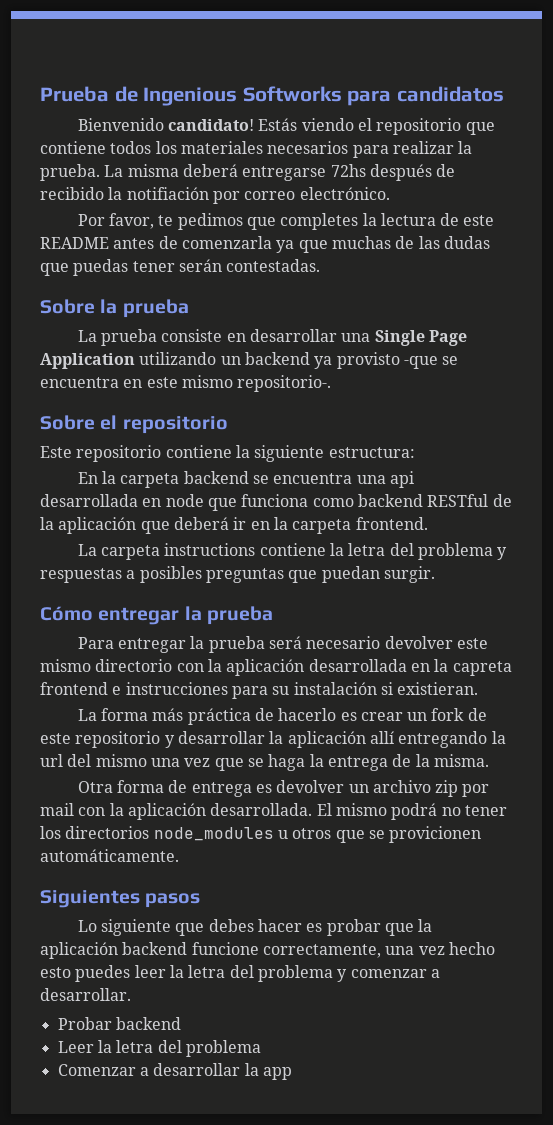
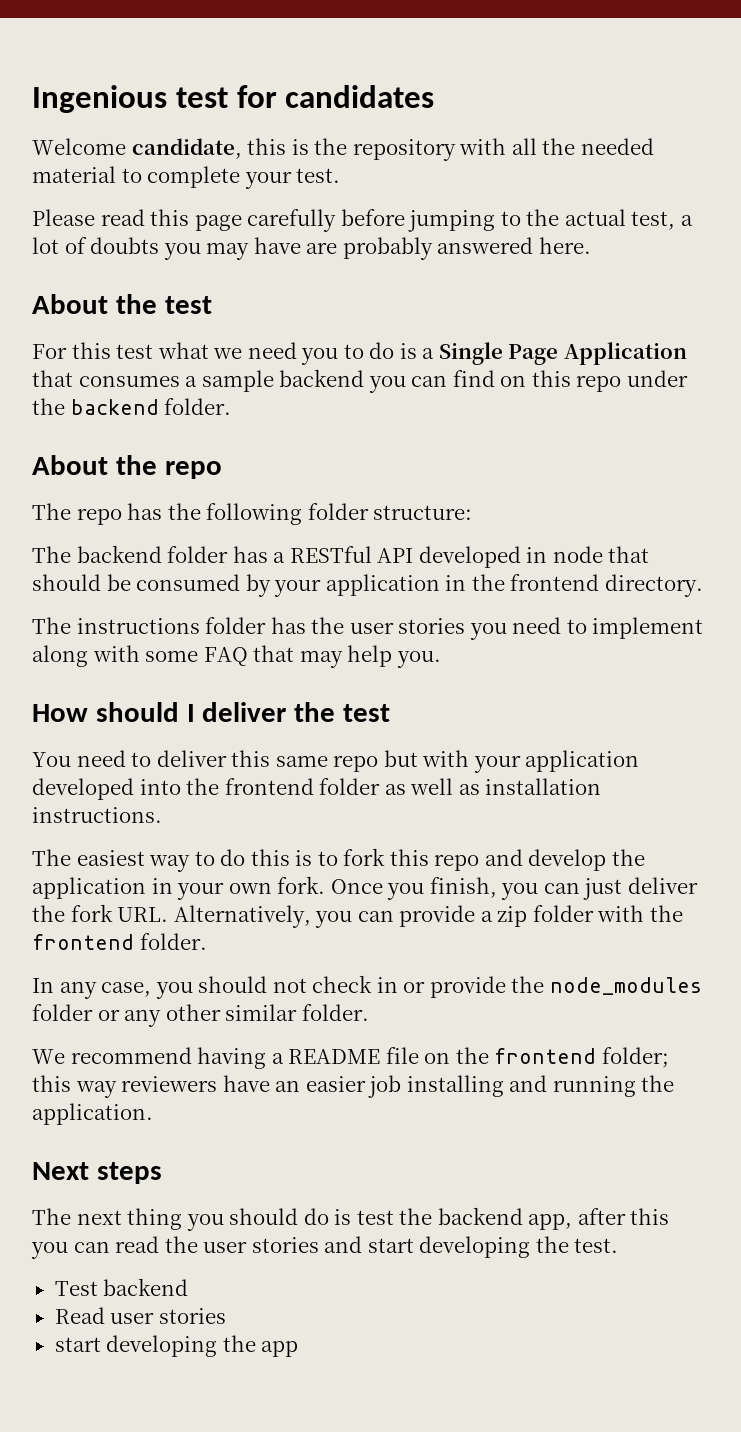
[40,86,504,106] [77,118,495,135] [40,141,473,158] [40,164,456,181] [40,187,390,204] [77,213,495,230] [40,236,490,253] [40,259,321,276] [40,299,189,318] [77,329,467,346] [40,352,459,369] [40,375,332,392] [40,415,228,434] [40,445,415,462] [77,471,414,488] [40,494,512,511] [40,517,428,534] [77,543,508,560] [40,566,435,583] [40,606,273,625] [77,636,488,653] [40,659,512,676] [40,682,479,699] [77,708,487,725] [40,731,506,748] [40,754,489,771] [77,780,490,797] [40,803,507,820] [40,826,482,843] [40,849,179,862] [40,890,201,908] [77,919,433,936] [40,942,495,959] [40,965,440,982] [40,988,131,1001] [57,1017,181,1030] [57,1040,261,1057] [57,1063,259,1076] Prueba de Ingenious Softworks para candidatos // Bienvenido candidato! Estás viendo el repositorio que contiene todos los materiales necesarios para realizar la prueba. La misma deberá entregarse 72hs después de recibido la notifiación por correo electrónico. // Por favor, te pedimos que completes la lectura de este README antes de comenzarla ya que muchas de las dudas que puedas tener serán contestadas. // Sobre la prueba // La prueba consiste en desarrollar una Single Page Application utilizando un backend ya provisto -que se encuentra en este mismo repositorio-. // Sobre el repositorio // Este repositorio contiene la siguiente estructura: // En la carpeta backend se encuentra una api desarrollada en node que funciona como backend RESTful de la aplicación que deberá ir en la carpeta frontend. // La carpeta instructions contiene la letra del problema y respuestas a posibles preguntas que puedan surgir. // Cómo entregar la prueba // Para entregar la prueba será necesario devolver este mismo directorio con la aplicación desarrollada en la capreta frontend e instrucciones para su instalación si existieran. // La forma más práctica de hacerlo es crear un fork de este repositorio y desarrollar la aplicación allí entregando la url del mismo una vez que se haga la entrega de la misma. // Otra forma de entrega es devolver un archivo zip por mail con la aplicación desarrollada. El mismo podrá no tener los directorios node_modules u otros que se provicionen automáticamente. // Siguientes pasos // Lo siguiente que debes hacer es probar que la aplicación backend funcione correctamente, una vez hecho esto puedes leer la letra del problema y comenzar a desarrollar. // Probar backend // Leer la letra del problema // Comenzar a desarrollar la -> [32,85,435,113] [32,138,654,161] [32,166,341,189] [32,209,693,232] [32,237,591,260] [32,294,212,314] [32,342,687,365] [32,369,688,393] [32,398,232,415] [32,455,222,479] [32,503,473,525] [32,545,650,568] [32,574,703,597] [32,617,704,640] [32,645,441,668] [32,702,391,722] [32,750,640,773] [32,778,602,800] [32,807,162,823] [32,848,645,872] [32,876,698,900] [32,904,683,928] [32,933,207,950] [32,975,702,999] [32,1004,369,1027] [32,1047,669,1069] [32,1075,675,1098] [32,1103,153,1125] [32,1162,162,1184] [32,1207,670,1231] [31,1236,619,1259] [54,1278,189,1296] [54,1307,226,1324] [54,1335,256,1357] Ingenious test for candidates // Welcome candidate, this is the repository with all the needed material to complete your test. // Please read this page carefully before jumping to the actual test, a lot of doubts you may have are probably answered here. // About the test // For this test what we need you to do is a Single Page Application that consumes a sample backend you can find on this repo under the backend folder. // About the repo // The repo has the following folder structure: // The backend folder has a RESTful API developed in node that should be consumed by your application in the frontend directory. // The instructions folder has the user stories you need to implement along with some FAQ that may help you. // How should I deliver the test // You need to deliver this same repo but with your application developed into the frontend folder as well as installation instructions. // The easiest way to do this is to fork this repo and develop the application in your own fork. Once you finish, you can just deliver the fork URL. Alternatively, you can provide a zip folder with the frontend folder. // In any case, you should not check in or provide the node_modules folder or any other similar folder. // We recommend having a README file on the frontend folder; this way reviewers have an easier job installing and running the application. // Next steps // The next thing you should do is test the backend app, after this you can read the user stories and start developing the test. // Test backend // Read user stories // start developing the

